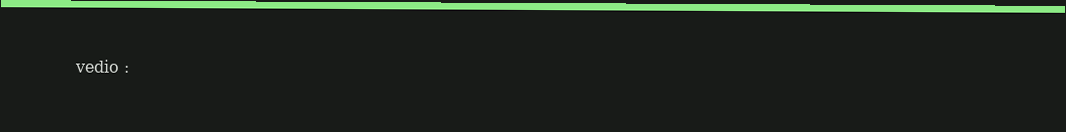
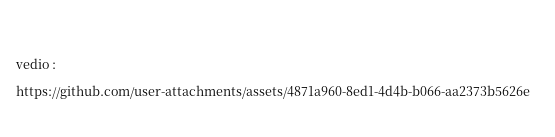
(129, 69) none -> [16,85,530,99] // https://github.com/user-attachments/assets/4871a960-8ed1-4d4b-b066-aa2373b5626e

